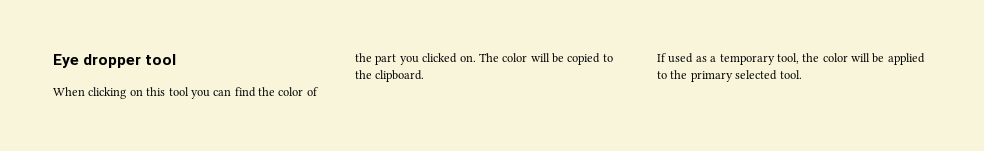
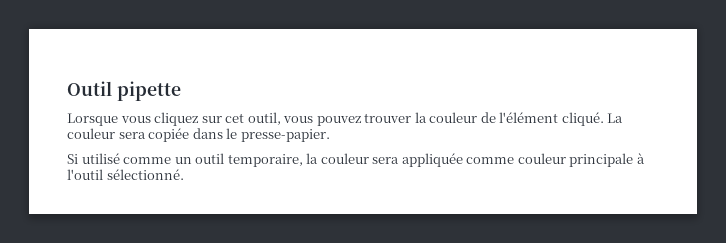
[53,54,177,68] [53,87,318,99] [355,53,613,65] [355,70,425,82] [657,53,925,65] [657,70,802,82] Eye dropper tool // When clicking on this tool you can find the color of the part you clicked on. The color will be copied to the clipboard. // If used as a temporary tool, the color will be applied to the primary selected tool. -> [67,81,181,101] [67,112,624,126] [67,128,330,142] [67,153,645,167] [67,169,184,180] Outil pipette // Lorsque vous cliquez sur cet outil, vous pouvez trouver la couleur de l'élément cliqué. La couleur sera copiée dans le presse-papier. // Si utilisé comme un outil temporaire, la couleur sera appliquée comme couleur principale à l'outil sélectionné.

